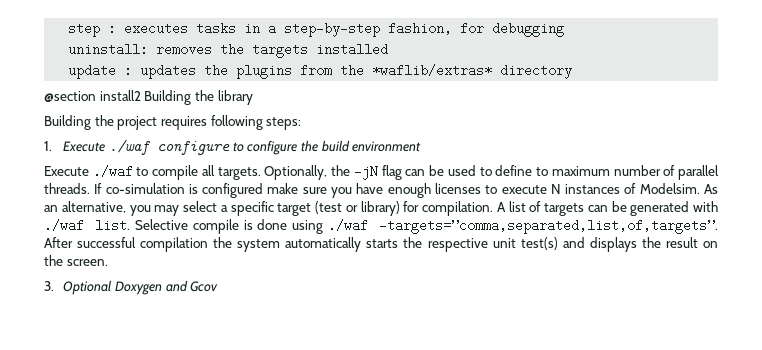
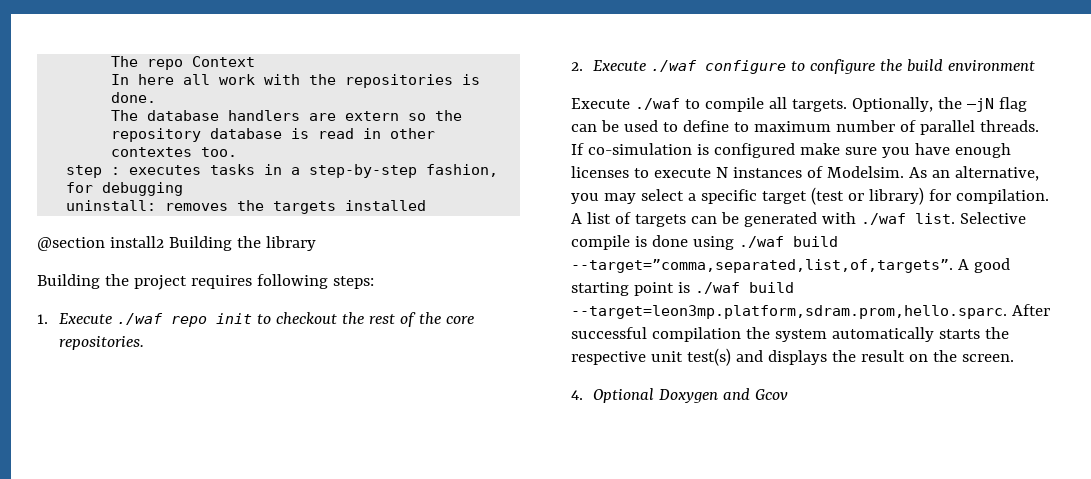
(68, 29) none -> [111,56,256,70] [111,74,481,88] [111,92,157,103] [111,110,463,121] [111,128,436,142] [111,147,238,157] The repo Context // In here all work with the repositories is done. // The database handlers are extern so the repository database is read in other contextes too. //
[68,64,573,79] // update : updates the plugins from the *waflib/extras* directory -> (427, 205) none
(152, 147) none -> [171,312,475,327] [59,336,145,350] [571,60,698,72] repo init to checkout the rest of the core repositories. // 2. Execute ./waf
[379,219,718,234] –targets=”comma,separated,list,of,targets”. -> [792,236,838,247] [571,258,1010,273] [571,282,794,296] [571,305,1007,319] build --target=”comma,separated,list,of,targets”. A good starting point is ./waf build --target=leon3mp.platform,sdram.prom,hello.sparc.
[44,281,54,291] 3. -> [571,390,583,400] 4.

